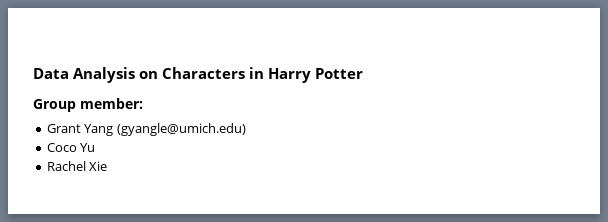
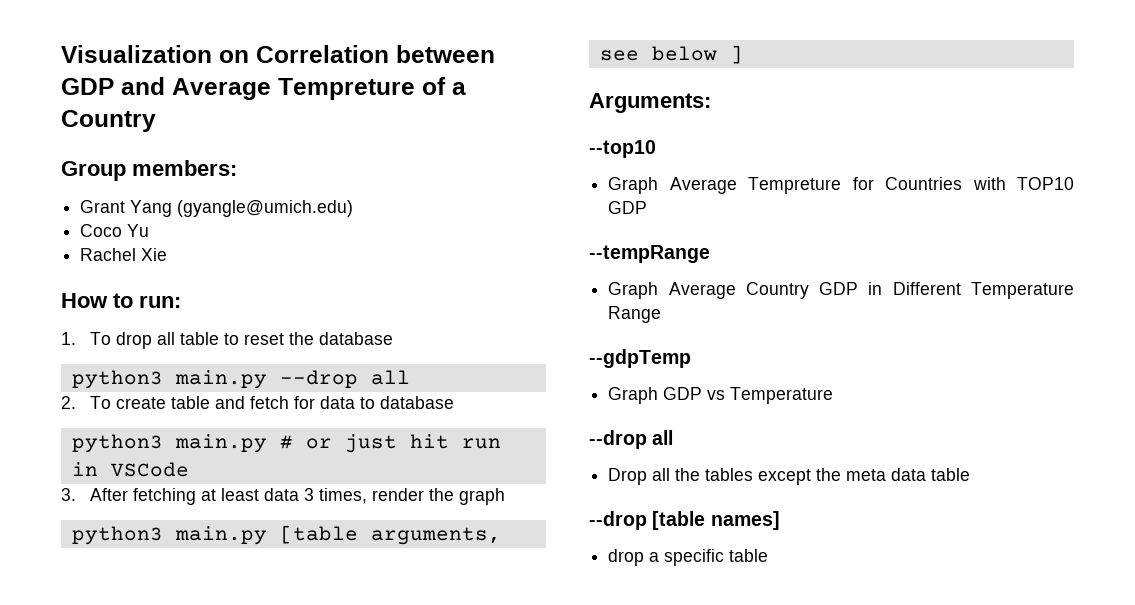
[33,67,363,83] Data Analysis on Characters in Harry Potter -> [61,45,495,63] [61,77,466,100] [61,110,156,132] Visualization on Correlation between GDP and Average Tempreture of a Country
[80,98,143,109] member: -> [132,160,237,176] members:
(108, 166) none -> [61,293,181,308] [61,332,394,349] [71,370,410,389] [61,396,455,409] [71,434,501,453] [71,462,189,477] [61,488,506,505] [71,525,501,545] [599,45,743,64] [589,93,711,113] [589,140,656,158] [608,177,1074,194] [608,201,648,214] [589,245,710,263] [608,282,1074,299] [608,306,662,323] [589,349,691,368] [608,387,834,404] [589,430,674,449] [608,468,971,485] [589,511,780,530] [608,549,769,566] // How to run: // 1. To drop all table to reset the database // python3 main.py --drop all // 2. To create table and fetch for data to database // python3 main.py # or just hit run in VSCode // 3. After fetching at least data 3 times, render the graph // python3 main.py [table arguments, see below ] // Arguments: // --top10 // Graph Average Tempreture for Countries with TOP10 GDP // --tempRange // Graph Average Country GDP in Different Temperature Range // --gdpTemp // Graph GDP vs Temperature // --drop all // Drop all the tables except the meta data table // --drop [table names] // drop a specific table

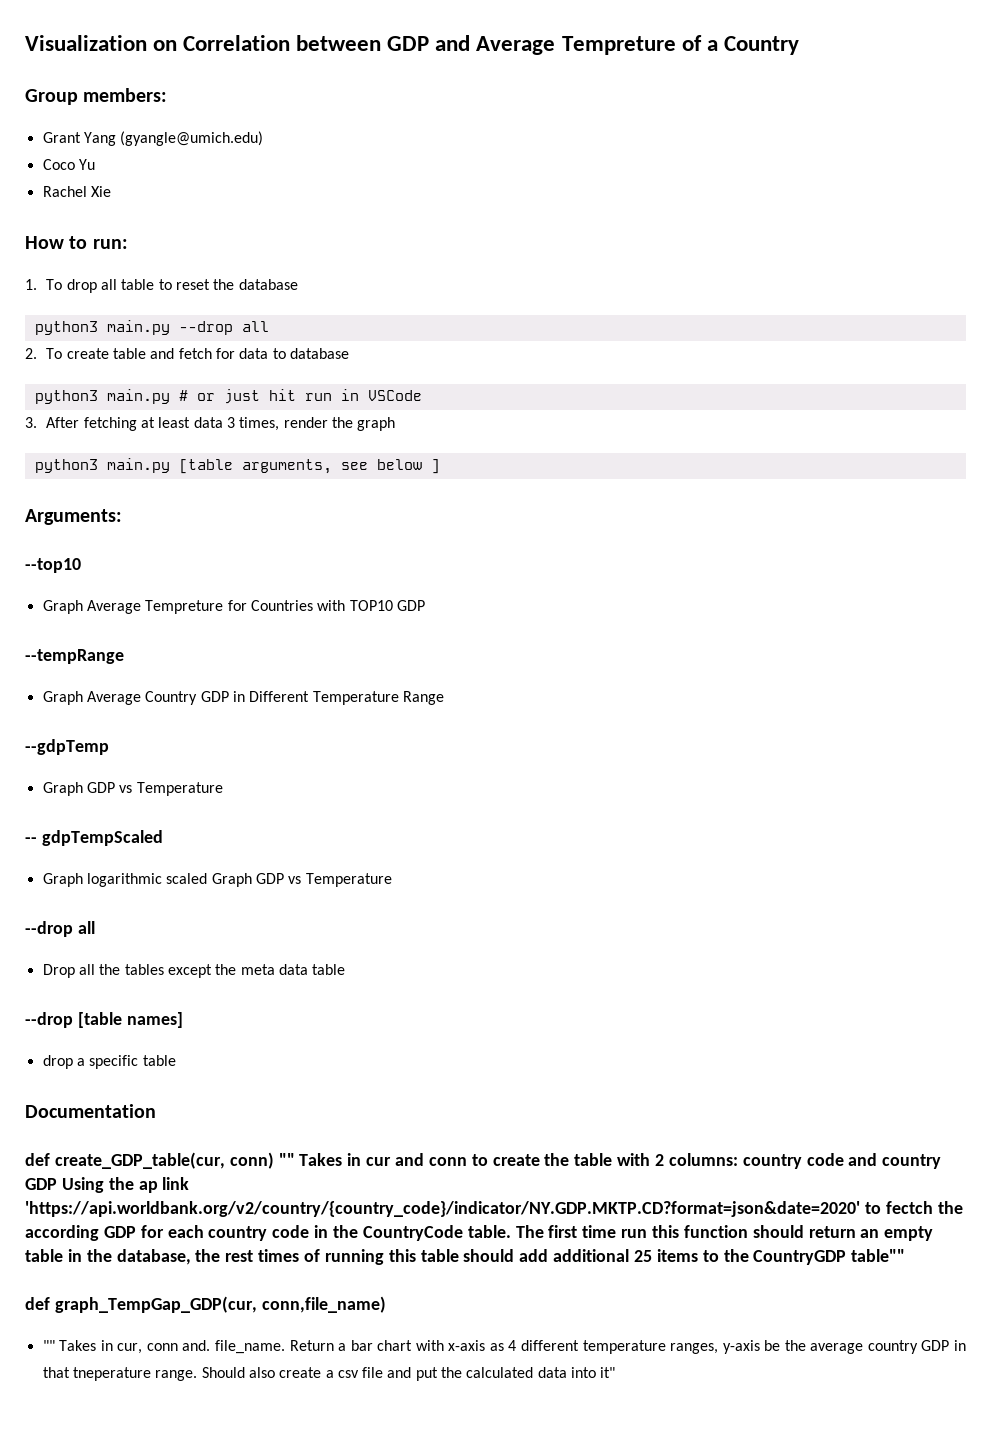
(834, 395) none -> [25,830,163,846] [42,873,392,887] // -- gdpTempScaled // Graph logarithmic scaled Graph GDP vs Temperature
(769, 555) none -> [25,1104,156,1118] [25,1152,942,1169] [25,1177,190,1193] [25,1201,963,1217] [25,1225,934,1241] [25,1249,906,1265] [25,1296,386,1313] [42,1340,966,1354] [42,1367,616,1381] // Documentation // def create_GDP_table(cur, conn) "" Takes in cur and conn to create the table with 2 columns: country code and country GDP Using the ap link 'https://api.worldbank.org/v2/country/{country_code}/indicator/NY.GDP.MKTP.CD?format=json&date=2020' to fectch the according GDP for each country code in the CountryCode table. The first time run this function should return an empty table in the database, the rest times of running this table should add additional 25 items to the CountryGDP table"" // def graph_TempGap_GDP(cur, conn,file_name) // "" Takes in cur, conn and. file_name. Return a bar chart with x-axis as 4 different temperature ranges, y-axis be the average country GDP in that tneperature range. Should also create a csv file and put the calculated data into it"

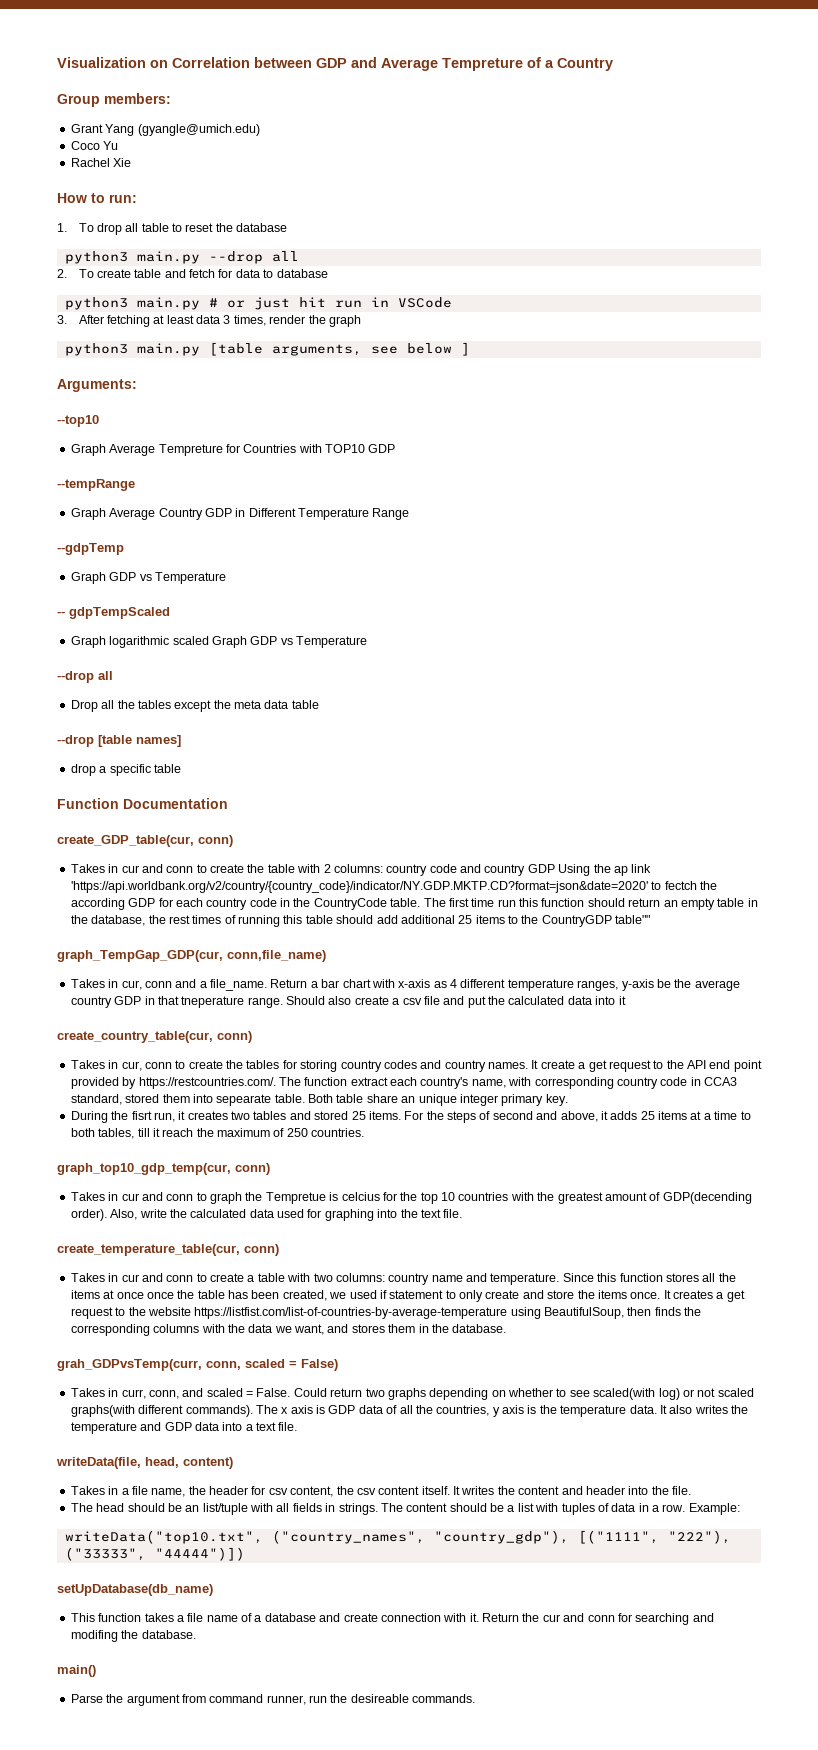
(176, 1060) none -> [57,798,119,809] Function
[25,1153,50,1166] def -> (228, 803) none
[278,1153,295,1166] "" -> (233, 841) //
[25,1297,50,1310] def -> (651, 919) none
[42,1340,211,1354] "" Takes in cur, conn and. -> [70,979,207,990] Takes in cur, conn and a
[600,1367,616,1378] it" -> [618,996,626,1005] [57,1031,252,1043] [70,1060,762,1072] [70,1077,737,1089] [70,1094,568,1106] [70,1111,751,1123] [70,1128,365,1139] [57,1163,270,1175] [70,1192,752,1204] [70,1209,463,1221] [57,1244,279,1256] [70,1273,736,1285] [70,1290,745,1302] [70,1307,702,1319] [70,1324,507,1336] [57,1359,338,1371] [70,1388,754,1400] [70,1405,748,1417] [70,1422,298,1434] [56,1457,233,1469] [70,1486,691,1497] [70,1503,740,1515] [64,1530,731,1544] [64,1547,245,1561] [57,1584,213,1596] [70,1613,714,1625] [70,1630,196,1642] [57,1665,96,1677] [70,1694,476,1706] it // create_country_table(cur, conn) // Takes in cur, conn to create the tables for storing country codes and country names. It create a get request to the API end point provided by https://restcountries.com/. The function extract each country's name, with corresponding country code in CCA3 standard, stored them into sepearate table. Both table share an unique integer primary key. // During the fisrt run, it creates two tables and stored 25 items. For the steps of second and above, it adds 25 items at a time to both tables, till it reach the maximum of 250 countries. // graph_top10_gdp_temp(cur, conn) // Takes in cur and conn to graph the Tempretue is celcius for the top 10 countries with the greatest amount of GDP(decending order). Also, write the calculated data used for graphing into the text file. // create_temperature_table(cur, conn) // Takes in cur and conn to create a table with two columns: country name and temperature. Since this function stores all the items at once once the table has been created, we used if statement to only create and store the items once. It creates a get request to the website https://listfist.com/list-of-countries-by-average-temperature using BeautifulSoup, then finds the corresponding columns with the data we want, and stores them in the database. // grah_GDPvsTemp(curr, conn, scaled = False) // Takes in curr, conn, and scaled = False. Could return two graphs depending on whether to see scaled(with log) or not scaled graphs(with different commands). The x axis is GDP data of all the countries, y axis is the temperature data. It also writes the temperature and GDP data into a text file. // writeData(file, head, content) // Takes in a file name, the header for csv content, the csv content itself. It writes the content and header into the file. // The head should be an list/tuple with all fields in strings. The content should be a list with tuples of data in a row. Example: // writeData("top10.txt", ("country_names", "country_gdp"), [("1111", "222"), ("33333", "44444")]) // setUpDatabase(db_name) // This function takes a file name of a database and create connection with it. Return the cur and conn for searching and modifing the database. // main() // Parse the argument from command runner, run the desireable commands.

